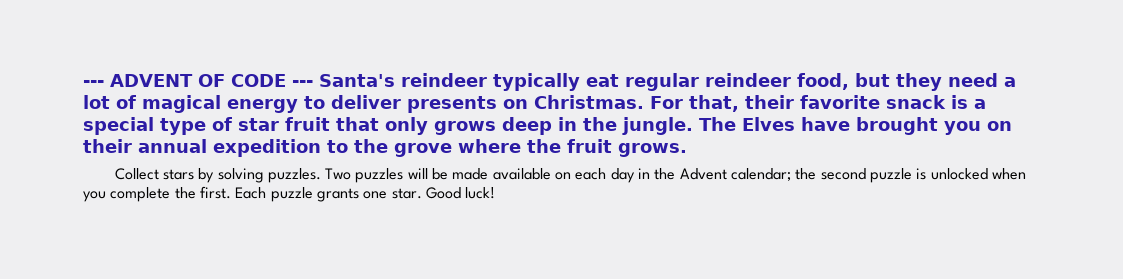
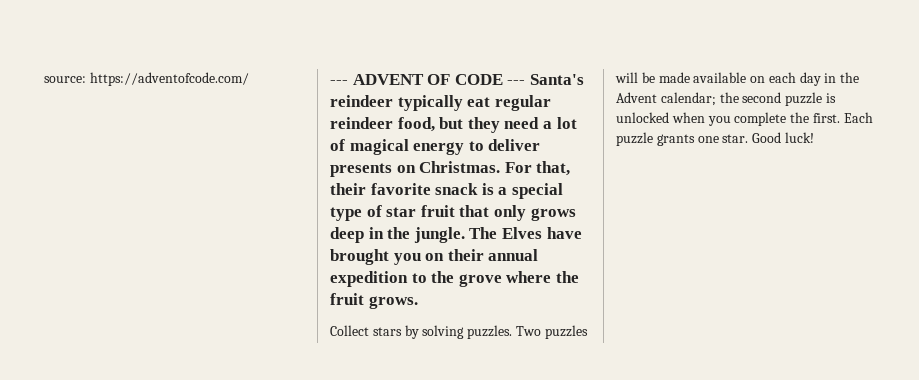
(83, 83) none -> [44,72,249,86] source: https://adventofcode.com/ //

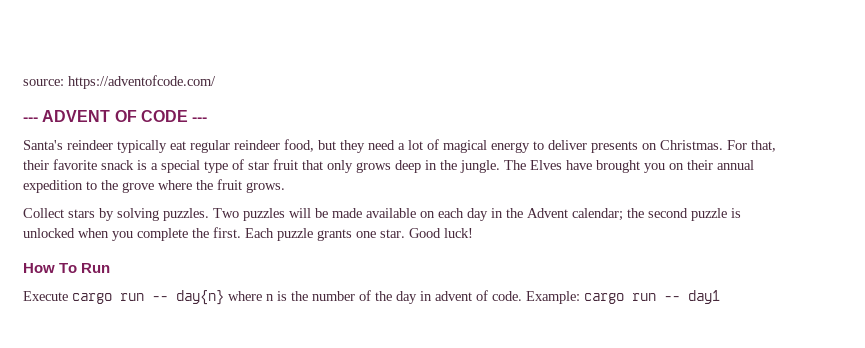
(526, 82) none -> (208, 119) //
(814, 137) none -> [23,263,111,273] [23,290,720,305] // How To Run // Execute cargo run -- day{n} where n is the number of the day in advent of code. Example: cargo run -- day1

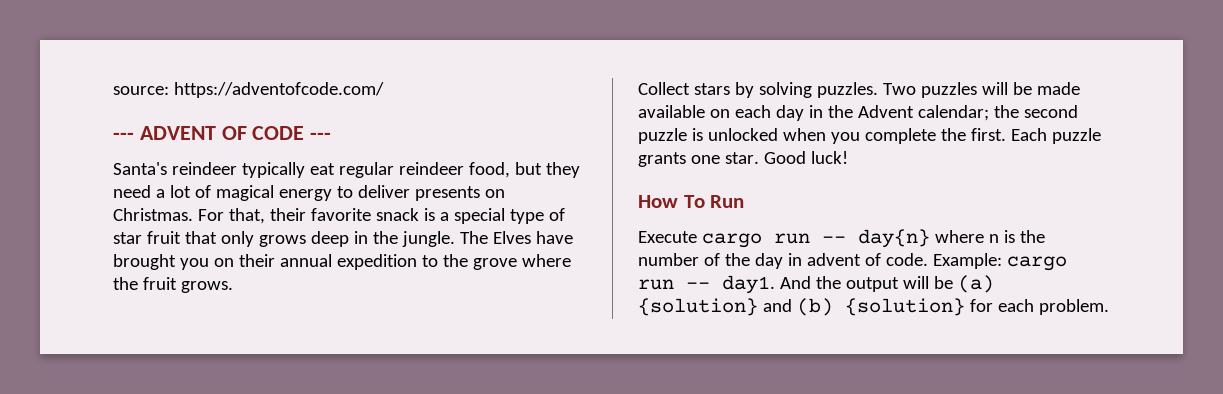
[688,290,720,304] day1 -> [722,275,994,294] [638,298,1109,316] day1. And the output will be (a) {solution} and (b) {solution} for each problem.

